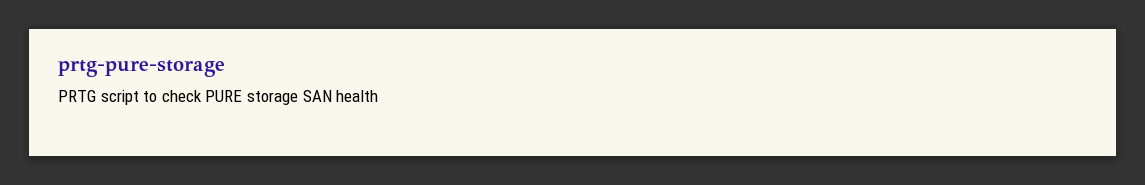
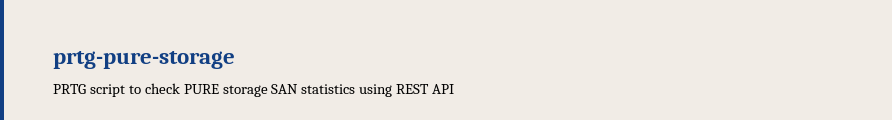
[336,90,379,102] health -> [301,84,455,97] statistics using REST API

